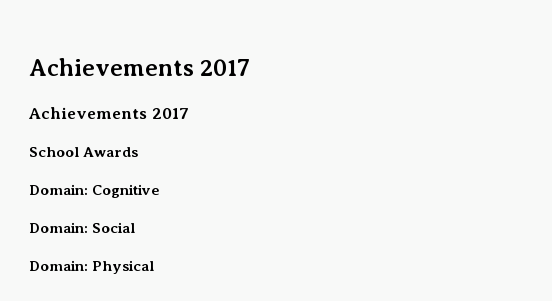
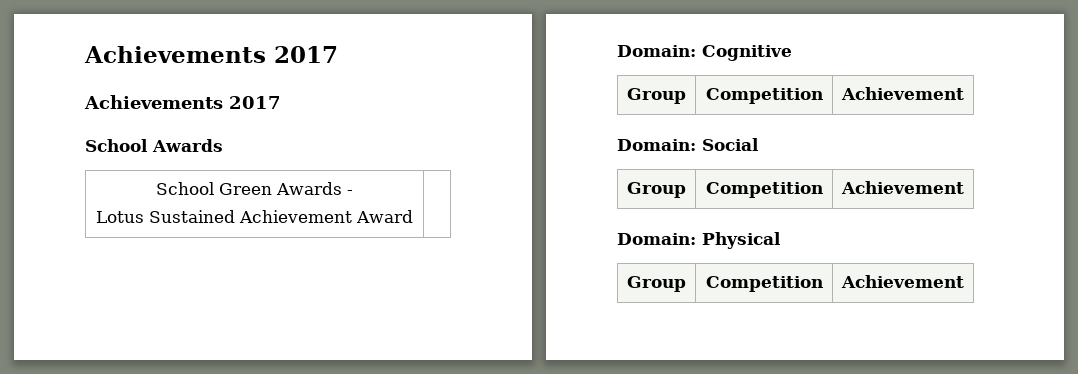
(139, 152) none -> [156,182,353,195] [96,210,413,223] // School Green Awards - // Lotus Sustained Achievement Award |
(161, 191) none -> [627,88,686,104] [705,88,823,104] [841,87,964,100] // Group | Competition | Achievement
(136, 227) none -> [627,182,686,198] [705,182,823,198] [841,181,964,194] // Group | Competition | Achievement
(155, 267) none -> [627,276,686,292] [705,276,823,292] [841,275,964,288] // Group | Competition | Achievement

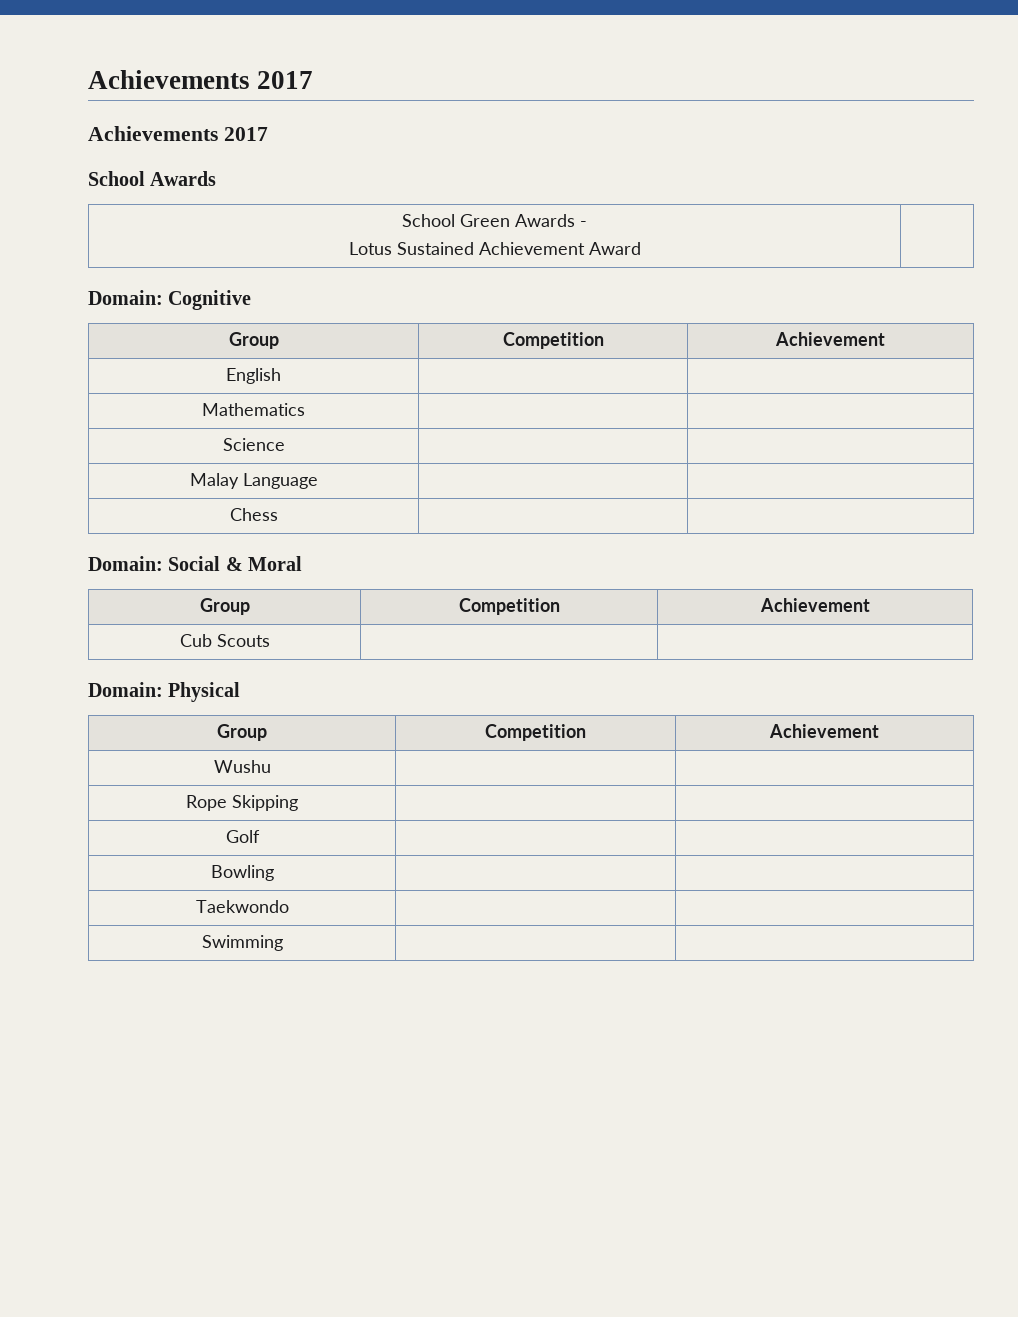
(964, 93) none -> [226,368,281,384] [202,403,305,416] [222,438,285,451] [189,473,318,489] [229,508,278,521] // English | | // Mathematics | | // Science | | // Malay Language | | // Chess | |
[627,182,686,198] [705,182,823,198] [841,181,964,194] // Group | Competition | Achievement -> [225,556,303,571] [199,598,250,615] [458,598,560,615] [759,598,870,612] [179,634,270,647] & Moral // Group | Competition | Achievement // Cub Scouts | |
(964, 281) none -> [213,760,271,773] [186,795,298,811] [225,830,260,843] [210,865,274,881] [195,900,289,913] [201,935,283,951] // Wushu | | // Rope Skipping | | // Golf | | // Bowling | | // Taekwondo | | // Swimming | |

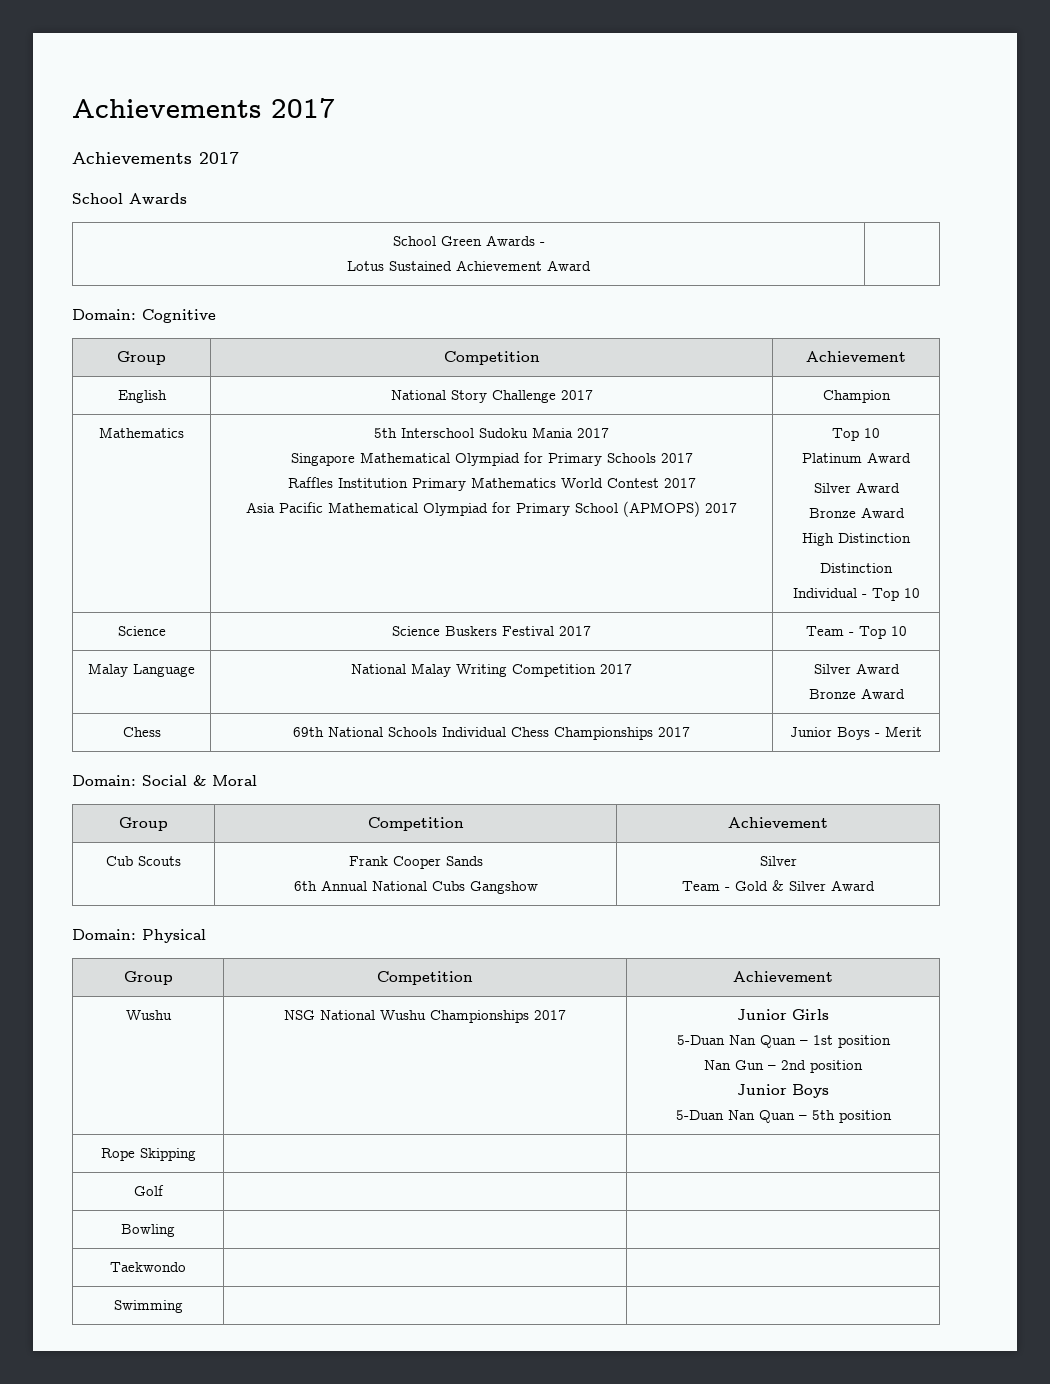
[202,403,305,416] [222,438,285,451] [189,473,318,489] [229,508,278,521] | // Mathematics | | // Science | | // Malay Language | | // Chess | | -> [390,390,593,403] [822,390,891,403] [99,427,184,438] [374,427,609,438] [290,452,693,466] [287,477,696,491] [246,501,737,517] [832,428,880,441] [802,452,911,463] [813,482,900,493] [808,507,905,518] [802,533,911,546] [820,563,893,573] [792,588,920,601] [117,626,166,636] [392,626,591,636] [805,626,907,639] [88,663,195,677] [351,663,632,677] [813,663,900,674] [808,688,905,699] [122,727,161,737] [293,727,690,740] [790,726,922,740] National Story Challenge 2017 | Champion // Mathematics | 5th Interschool Sudoku Mania 2017 // Singapore Mathematical Olympiad for Primary Schools 2017 // Raffles Institution Primary Mathematics World Contest 2017 // Asia Pacific Mathematical Olympiad for Primary School (APMOPS) 2017 | Top 10 // Platinum Award // Silver Award // Bronze Award // High Distinction // Distinction // Individual - Top 10 // Science | Science Buskers Festival 2017 | Team - Top 10 // Malay Language | National Malay Writing Competition 2017 | Silver Award // Bronze Award // Chess | 69th National Schools Individual Chess Championships 2017 | Junior Boys - Merit
(270, 640) | -> [348,856,483,869] [293,880,538,894] [759,856,797,866] [682,880,875,891] Frank Cooper Sands // 6th Annual National Cubs Gangshow | Silver // Team - Gold & Silver Award
(271, 766) | -> [284,1010,566,1023] [737,1009,829,1020] [676,1035,891,1048] [704,1060,863,1073] [737,1084,829,1098] [675,1110,892,1123] NSG National Wushu Championships 2017 | Junior Girls // 5-Duan Nan Quan – 1st position // Nan Gun – 2nd position // Junior Boys // 5-Duan Nan Quan – 5th position

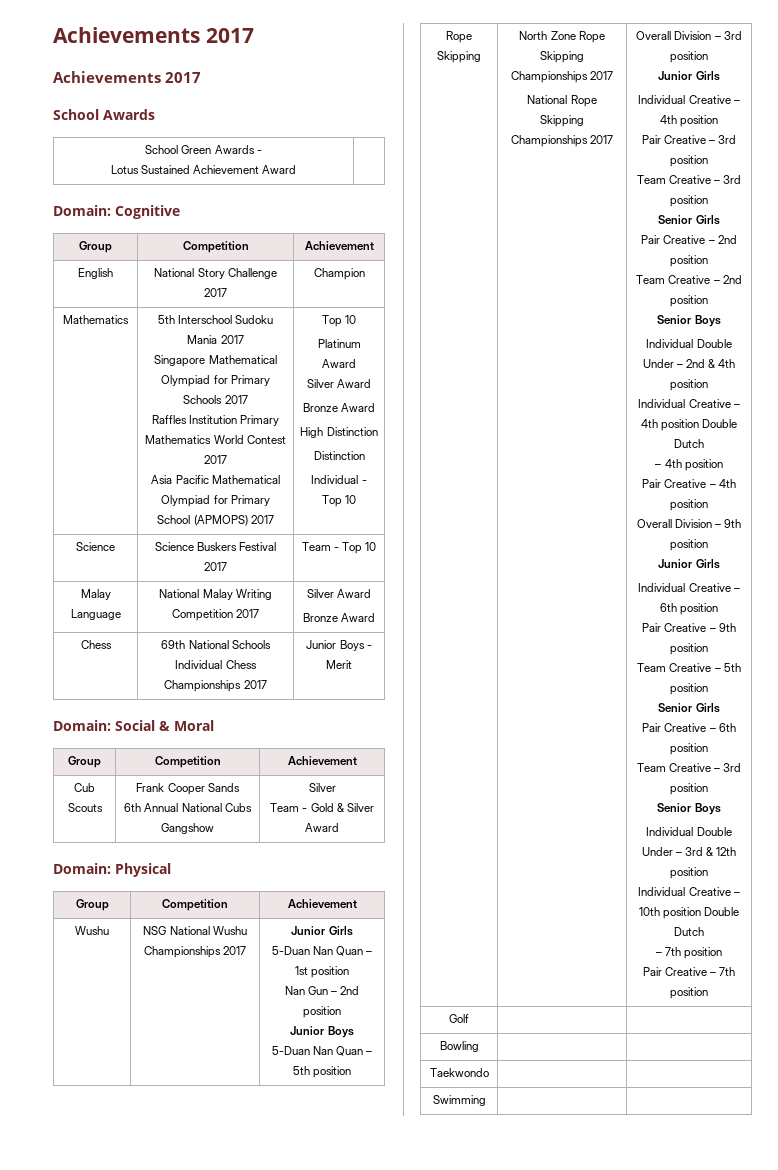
(196, 1154) | -> [519,31,605,43] [540,51,584,63] [510,71,614,83] [527,95,597,107] [540,115,584,127] [510,135,614,147] [636,31,742,40] [670,51,708,63] [658,71,720,81] [638,95,740,104] [659,115,719,127] [641,135,737,144] [670,155,708,167] [636,175,742,184] [670,195,708,207] [658,215,720,225] [641,235,737,244] [670,255,708,267] [636,275,742,284] [670,295,708,307] [657,315,721,327] [646,339,732,348] [642,359,736,368] [670,379,708,391] [638,399,740,408] [640,419,738,431] [674,439,704,448] [655,459,723,471] [642,479,736,488] [670,499,708,511] [636,519,742,528] [670,539,708,551] [658,559,720,569] [638,583,740,592] [659,603,719,615] [642,623,736,632] [670,643,708,655] [637,663,741,672] [670,683,708,695] [658,703,720,713] [642,723,736,732] [670,743,708,755] [636,763,742,772] [670,783,708,795] [657,803,721,815] [646,827,732,836] [641,847,737,856] [670,867,708,879] [638,887,740,896] [638,907,740,919] [674,927,704,936] [655,947,723,959] [642,967,736,976] [670,987,708,999] North Zone Rope Skipping Championships 2017 // National Rope Skipping Championships 2017 | Overall Division – 3rd position // Junior Girls // Individual Creative – 4th position // Pair Creative – 3rd position // Team Creative – 3rd position // Senior Girls // Pair Creative – 2nd position // Team Creative – 2nd position // Senior Boys // Individual Double Under – 2nd & 4th position // Individual Creative – 4th position Double Dutch // – 4th position // Pair Creative – 4th position // Overall Division – 9th position // Junior Girls // Individual Creative – 6th position // Pair Creative – 9th position // Team Creative – 5th position // Senior Girls // Pair Creative – 6th position // Team Creative – 3rd position // Senior Boys // Individual Double Under – 3rd & 12th position // Individual Creative – 10th position Double Dutch // – 7th position // Pair Creative – 7th position

